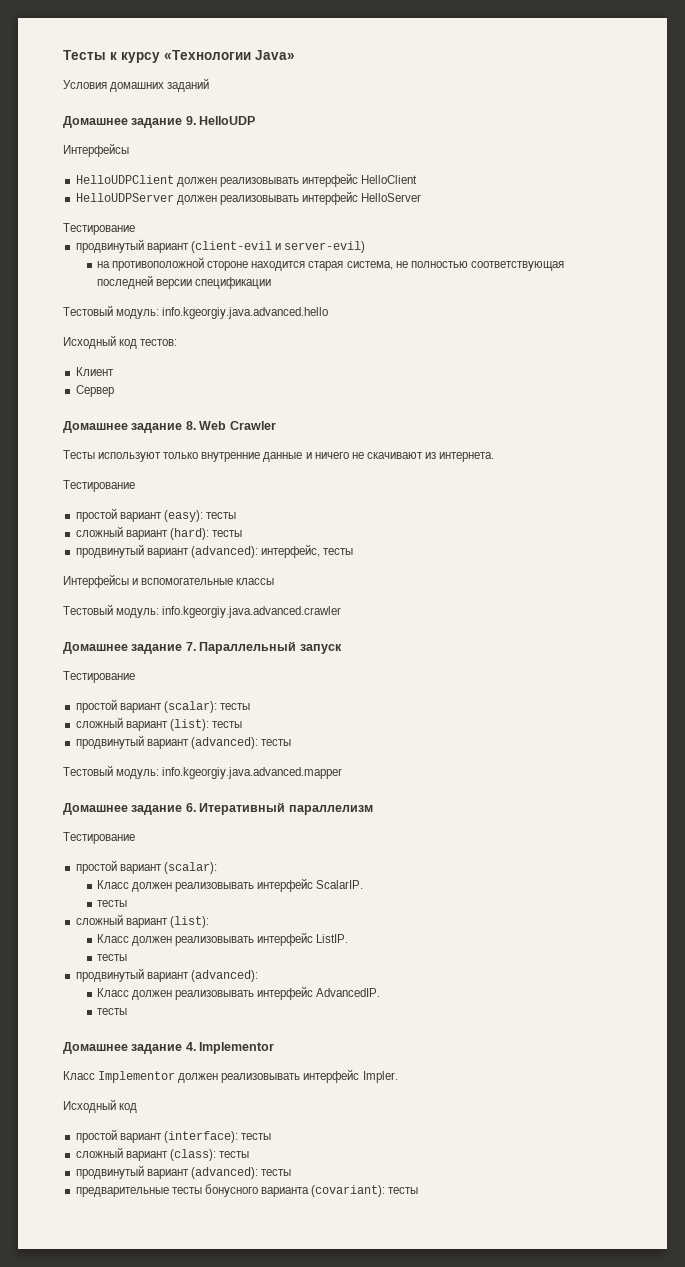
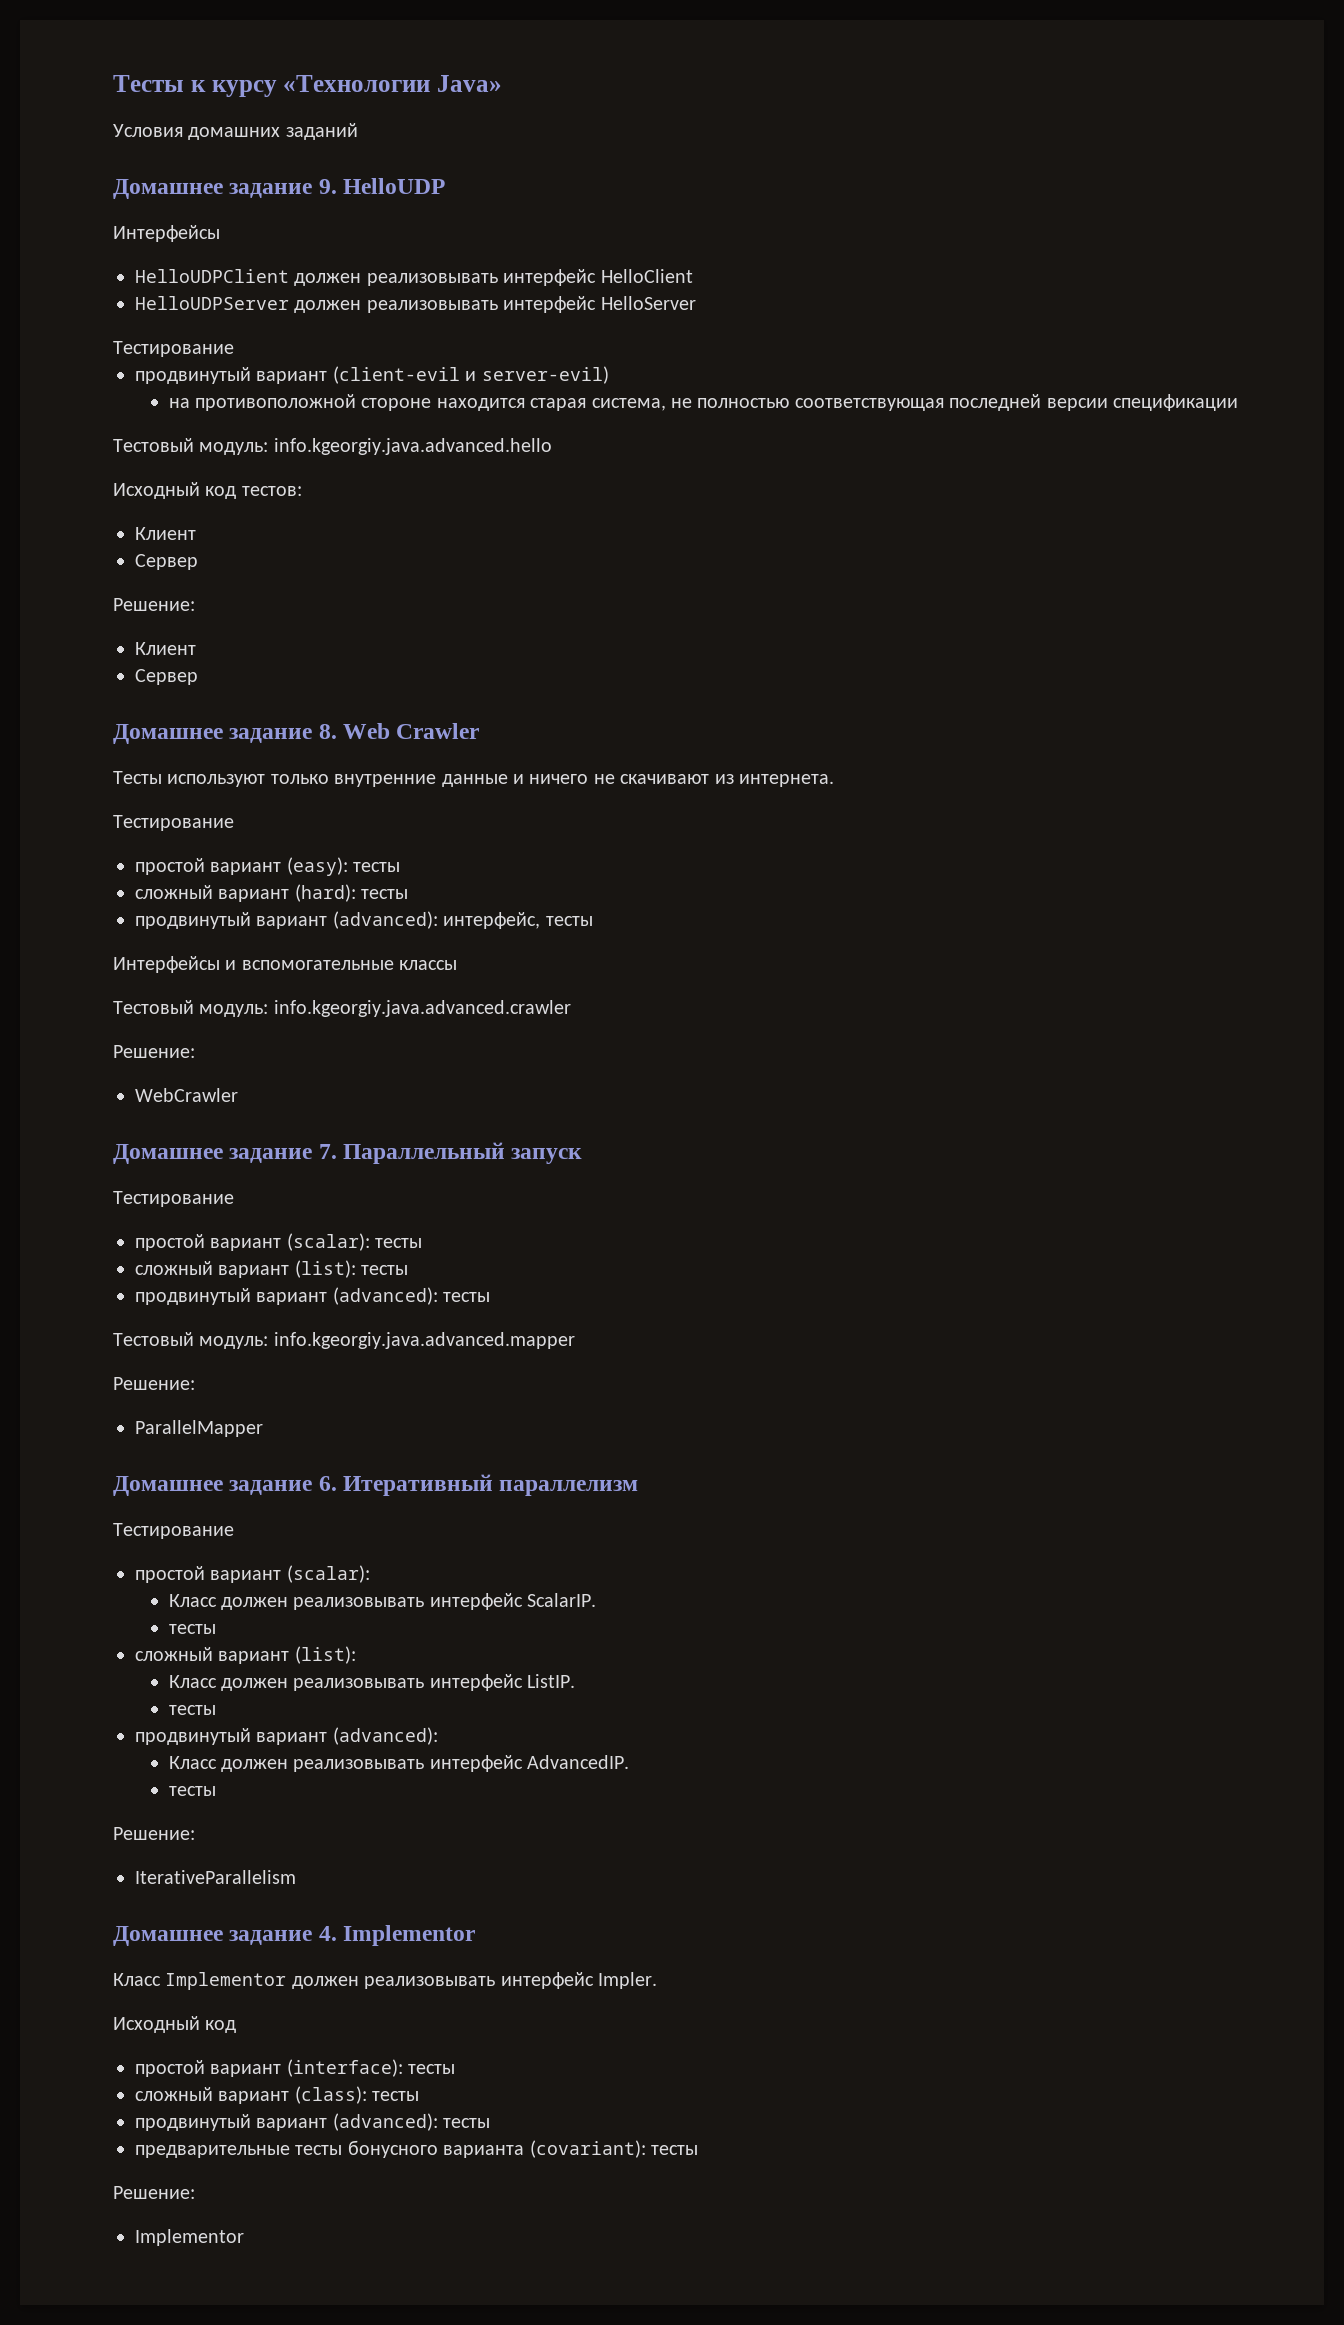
(114, 391) none -> [113,598,195,611] [135,642,196,655] [135,669,198,685] // Решение: // Клиент // Сервер
(342, 612) none -> [113,1045,195,1058] [135,1088,238,1102] // Решение: // WebCrawler
(343, 773) none -> [113,1377,195,1390] [135,1420,263,1437] // Решение: // ParallelMapper
(128, 1011) none -> [113,1827,195,1840] [135,1870,296,1884] // Решение: // IterativeParallelism
(419, 1190) none -> [113,2186,195,2199] [135,2229,244,2246] // Решение: // Implementor

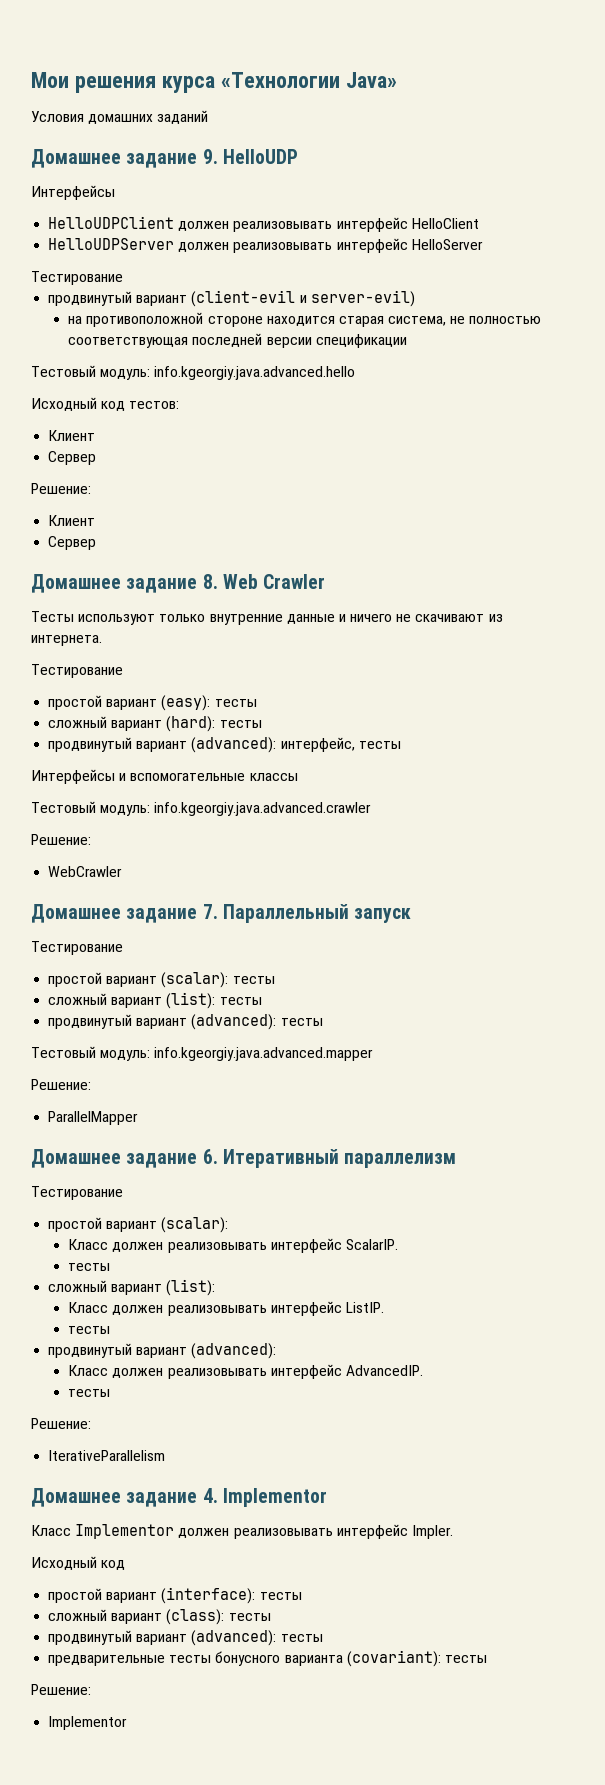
[113,75,277,97] Тесты к курсу -> [31,72,215,93] Мои решения курса

